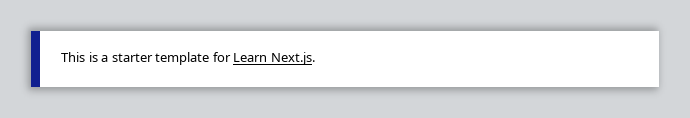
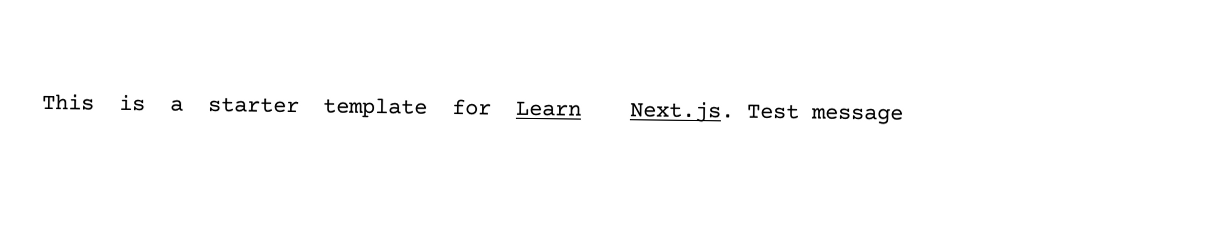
(315, 58) none -> [746,103,904,125] Test message

